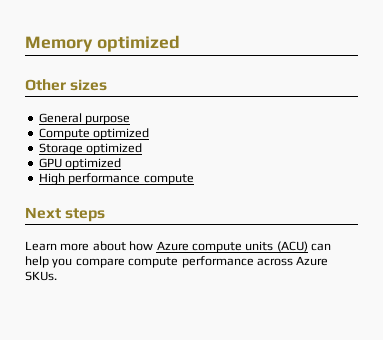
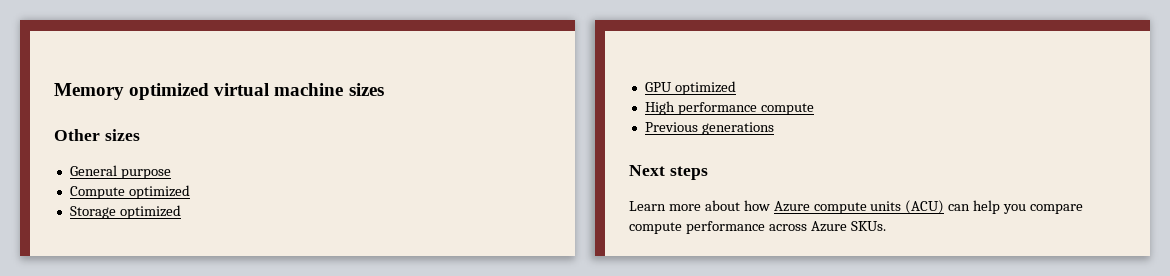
(180, 43) none -> [214,83,384,96] virtual machine sizes
(194, 179) none -> [644,122,774,135] // Previous generations

